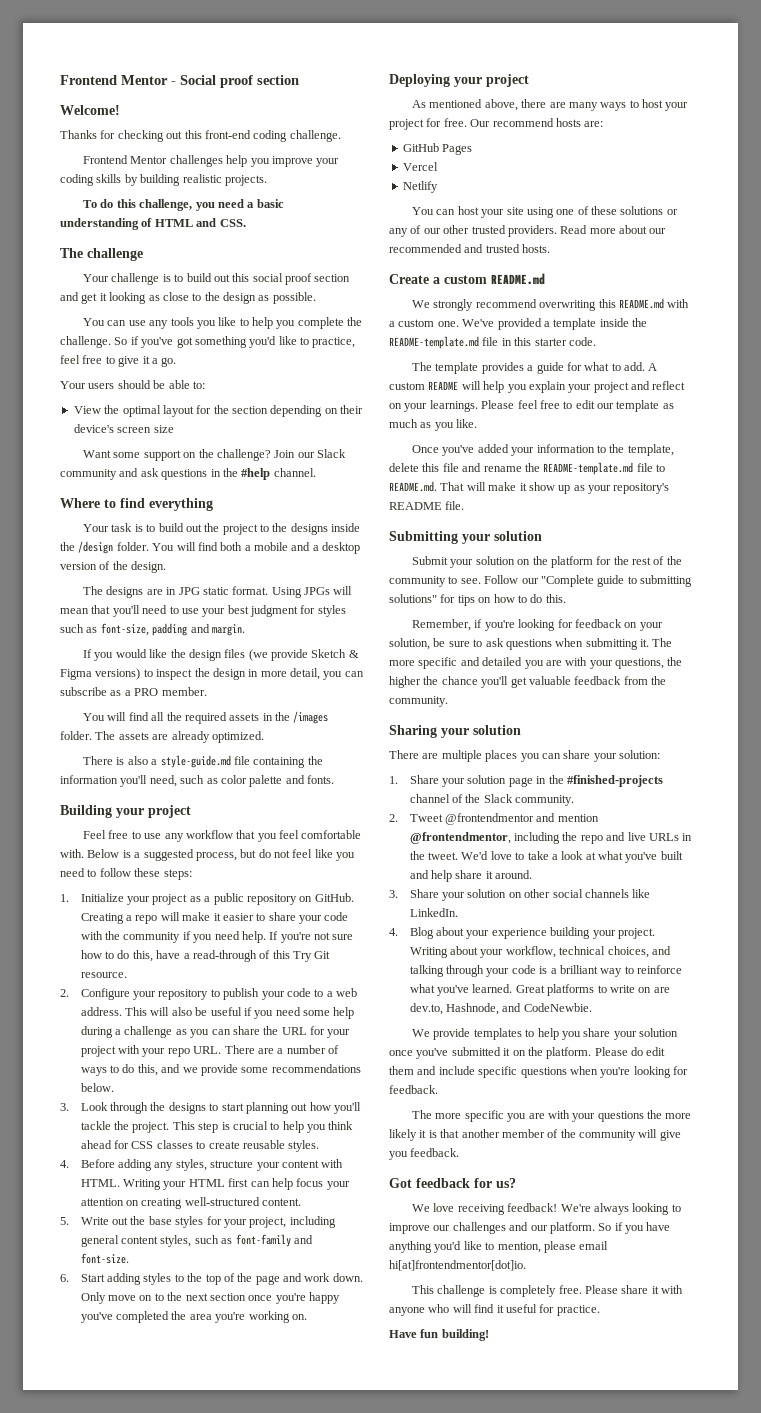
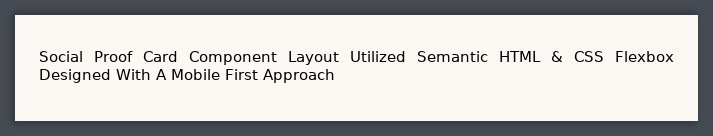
[60,75,299,88] [60,105,120,115] [60,130,341,142] [83,155,340,167] [60,174,267,186] [83,199,284,211] [60,218,246,230] [60,248,143,261] [83,273,351,285] [60,292,316,304] [83,317,363,329] [60,336,356,348] [60,355,177,367] [60,380,205,389] [73,405,364,417] [73,424,174,433] [83,449,347,461] [60,468,316,480] [60,498,213,511] [83,523,361,535] [60,541,361,554] [60,561,167,573] [83,586,353,598] [60,605,346,617] [60,623,245,636] [83,649,359,661] [60,668,364,680] [60,687,207,696] [83,711,329,724] [60,731,264,743] [83,755,323,768] [60,775,334,787] [60,805,191,818] [83,830,362,842] [60,849,356,861] [60,868,192,880] [60,893,354,905] [80,912,349,924] [80,931,354,943] [80,950,331,962] [80,972,127,978] [60,988,358,1000] [80,1007,355,1019] [80,1026,351,1038] [80,1045,340,1057] [80,1064,361,1076] [80,1083,114,1092] [60,1102,362,1114] [80,1121,354,1133] [80,1140,320,1152] [60,1159,344,1171] [80,1178,350,1190] [80,1197,302,1209] [60,1216,336,1228] [80,1234,313,1247] [80,1253,129,1264] [60,1273,363,1285] [80,1292,341,1304] [80,1311,307,1323] [389,74,529,87] [412,99,689,111] [389,118,604,130] [402,143,473,155] [402,162,438,171] [402,181,438,193] [412,206,678,218] [389,225,667,237] [389,244,551,253] [389,273,545,285] [412,298,690,311] [389,318,647,330] [389,336,596,349] [412,362,658,374] [389,381,686,393] [389,400,674,412] [389,419,478,431] [412,444,674,456] [389,462,665,475] [389,481,670,494] [389,501,465,510] [389,531,542,544] [412,556,682,568] [389,575,692,587] [389,594,566,606] [412,619,663,631] [389,638,673,650] [389,657,683,669] [389,676,666,688] [389,696,448,707] [389,725,521,738] [389,750,660,762] [389,775,663,787] [409,794,575,806] [389,813,599,825] [409,832,693,844] [409,851,683,863] [409,870,533,882] [389,889,651,901] [409,908,458,917] [389,927,655,939] [409,946,671,958] [409,965,683,977] [409,984,670,996] [409,1003,592,1015] [412,1028,679,1040] [389,1047,666,1059] [389,1066,688,1078] [389,1085,438,1094] [412,1110,692,1122] [389,1129,681,1141] [389,1148,460,1160] [389,1178,516,1188] [412,1203,681,1215] [389,1222,671,1234] [389,1241,609,1253] [389,1260,526,1271] [412,1285,684,1297] [389,1304,600,1316] [389,1329,489,1341] Frontend Mentor - Social proof section // Welcome! // Thanks for checking out this front-end coding challenge. // Frontend Mentor challenges help you improve your coding skills by building realistic projects. // To do this challenge, you need a basic understanding of HTML and CSS. // The challenge // Your challenge is to build out this social proof section and get it looking as close to the design as possible. // You can use any tools you like to help you complete the challenge. So if you've got something you'd like to practice, feel free to give it a go. // Your users should be able to: // View the optimal layout for the section depending on their device's screen size // Want some support on the challenge? Join our Slack community and ask questions in the #help channel. // Where to find everything // Your task is to build out the project to the designs inside the /design folder. You will find both a mobile and a desktop version of the design. // The designs are in JPG static format. Using JPGs will mean that you'll need to use your best judgment for styles such as font-size, padding and margin. // If you would like the design files (we provide Sketch & Figma versions) to inspect the design in more detail, you can subscribe as a PRO member. // You will find all the required assets in the /images folder. The assets are already optimized. // There is also a style-guide.md file containing the information you'll need, such as color palette and fonts. // Building your project // Feel free to use any workflow that you feel comfortable with. Below is a suggested process, but do not feel like you need to follow these steps: // 1. Initialize your project as a public repository on GitHub. Creating a repo will make it easier to share your code with the community if you need help. If you're not sure how to do this, have a read-through of this Try Git resource. // 2. Configure your repository to publish your code to a web address. This will also be useful if you need some help during a challenge as you can share the URL for your project with your repo URL. There are a number of ways to do this, and we provide some recommendations below. // 3. Look through the designs to start planning out how you'll tackle the project. This step is crucial to help you think ahead for CSS classes to create reusable styles. // 4. Before adding any styles, structure your content with HTML. Writing your HTML first can help focus your attention on creating well-structured content. // 5. Write out the base styles for your project, including general content styles, such as font-family and font-size. // 6. Start adding styles to the top of the page and work down. Only move on to the next section once you're happy you've completed the area you're working on. // Deploying your project // As mentioned above, there are many ways to host your project for free. Our recommend hosts are: // GitHub Pages // Vercel // Netlify // You can host your site using one of these solutions or any of our other trusted providers. Read more about our recommended and trusted hosts. // Create a custom README.md // We strongly recommend overwriting this README.md with a custom one. We've provided a template inside the README-template.md file in this starter code. // The template provides a guide for what to add. A custom README will help you explain your project and reflect on your learnings. Please feel free to edit our template as much as you like. // Once you've added your information to the template, delete this file and rename the README-template.md file to README.md. That will make it show up as your repository's README file. // Submitting your solution // Submit your solution on the platform for the rest of the community to see. Follow our "Complete guide to submitting solutions" for tips on how to do this. // Remember, if you're looking for feedback on your solution, be sure to ask questions when submitting it. The more specific and detailed you are with your questions, the higher the chance you'll get valuable feedback from the community. // Sharing your solution // There are multiple places you can share your solution: // 1. Share your solution page in the #finished-projects channel of the Slack community. // 2. Tweet @frontendmentor and mention @frontendmentor, including the repo and live URLs in the tweet. We'd love to take a look at what you've built and help share it around. // 3. Share your solution on other social channels like LinkedIn. // 4. Blog about your experience building your project. Writing about your workflow, technical choices, and talking through your code is a brilliant way to reinforce what you've learned. Great platforms to write on are dev.to, Hashnode, and CodeNewbie. // We provide templates to help you share your solution once you've submitted it on the platform. Please do edit them and include specific questions when you're looking for feedback. // The more specific you are with your questions the more likely it is that another member of the community will give you feedback. // Got feedback for us? // We love receiving feedback! We're always looking to improve our challenges and our platform. So if you have anything you'd like to mention, please email hi[at]frontendmentor[dot]io. // This challenge is completely free. Please share it with anyone who will find it useful for practice. // Have fun building! -> [39,51,674,65] [39,69,335,83] Social Proof Card Component Layout Utilized Semantic HTML & CSS Flexbox Designed With A Mobile First Approach

